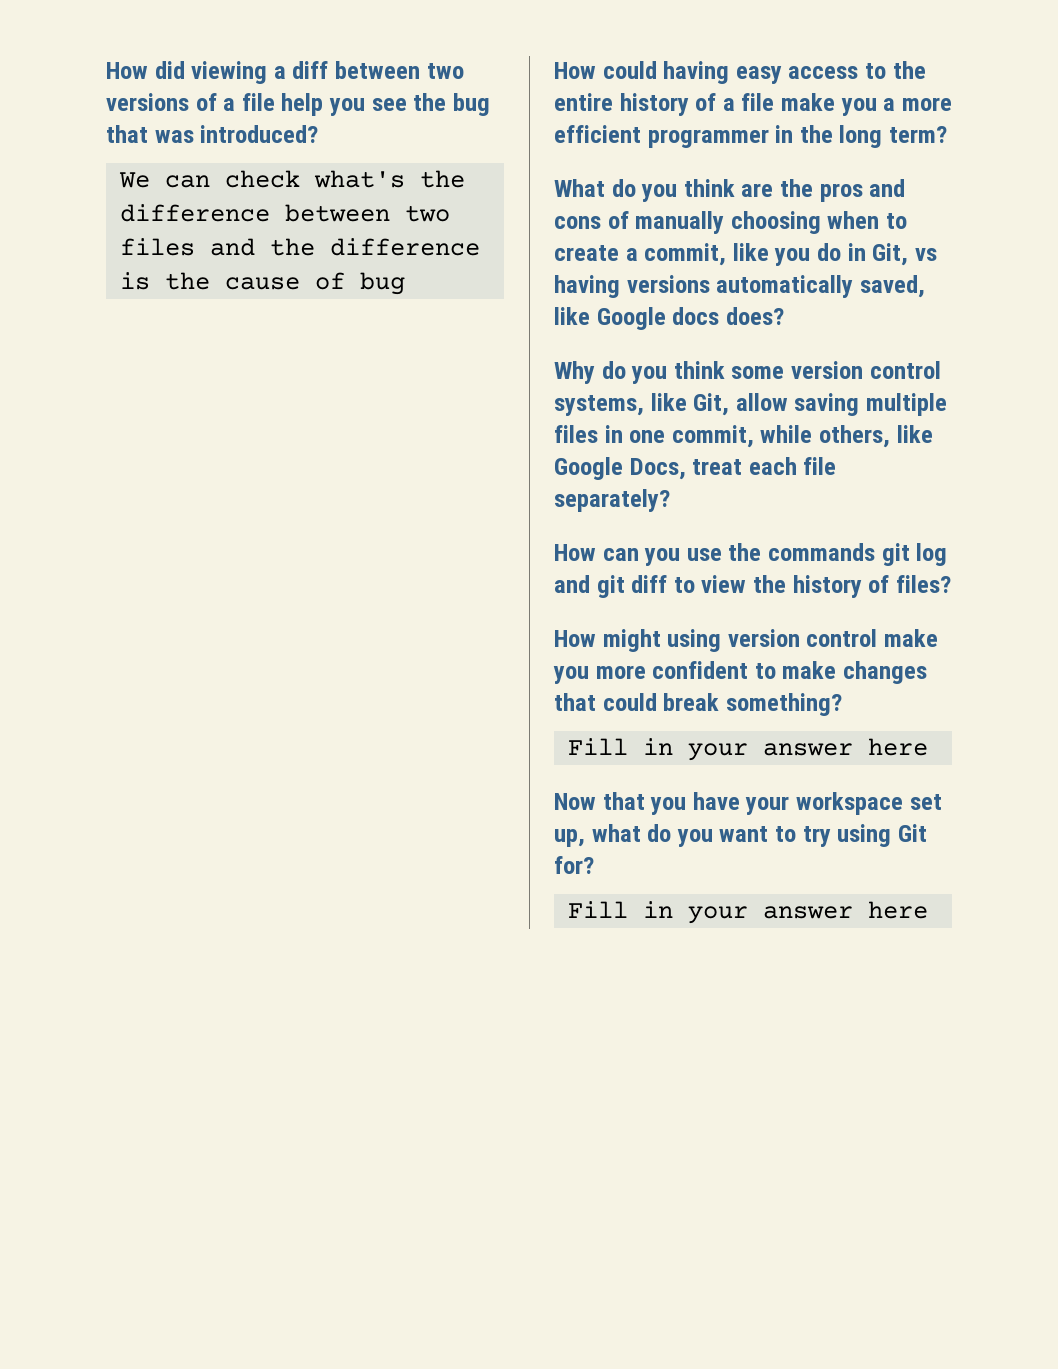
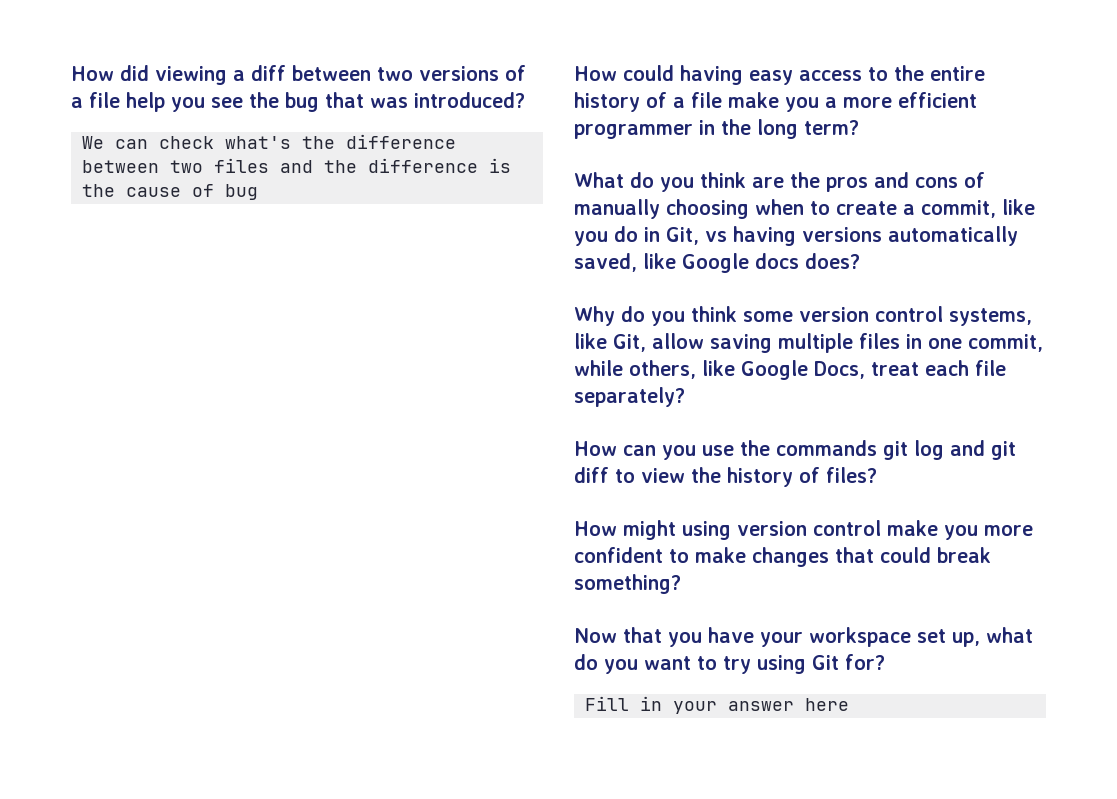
[567,738,928,761] // Fill in your answer here -> (681, 584) none

